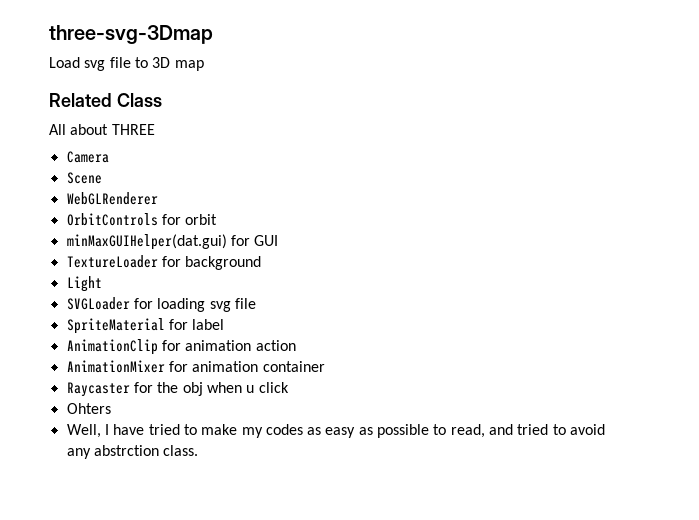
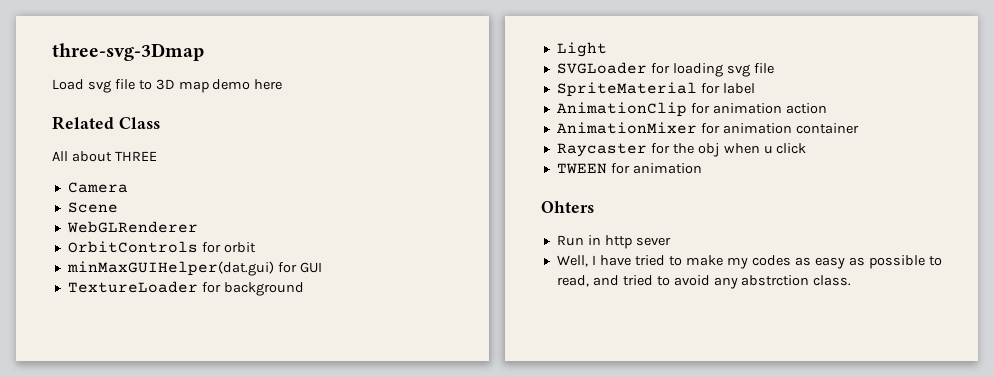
(204, 65) none -> [212,79,283,90] demo here
[66,403,111,414] Ohters -> [556,163,702,174] [541,201,594,213] [556,235,671,249] TWEEN for animation // Ohters // Run in http sever

